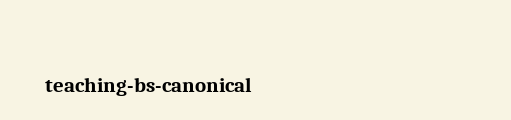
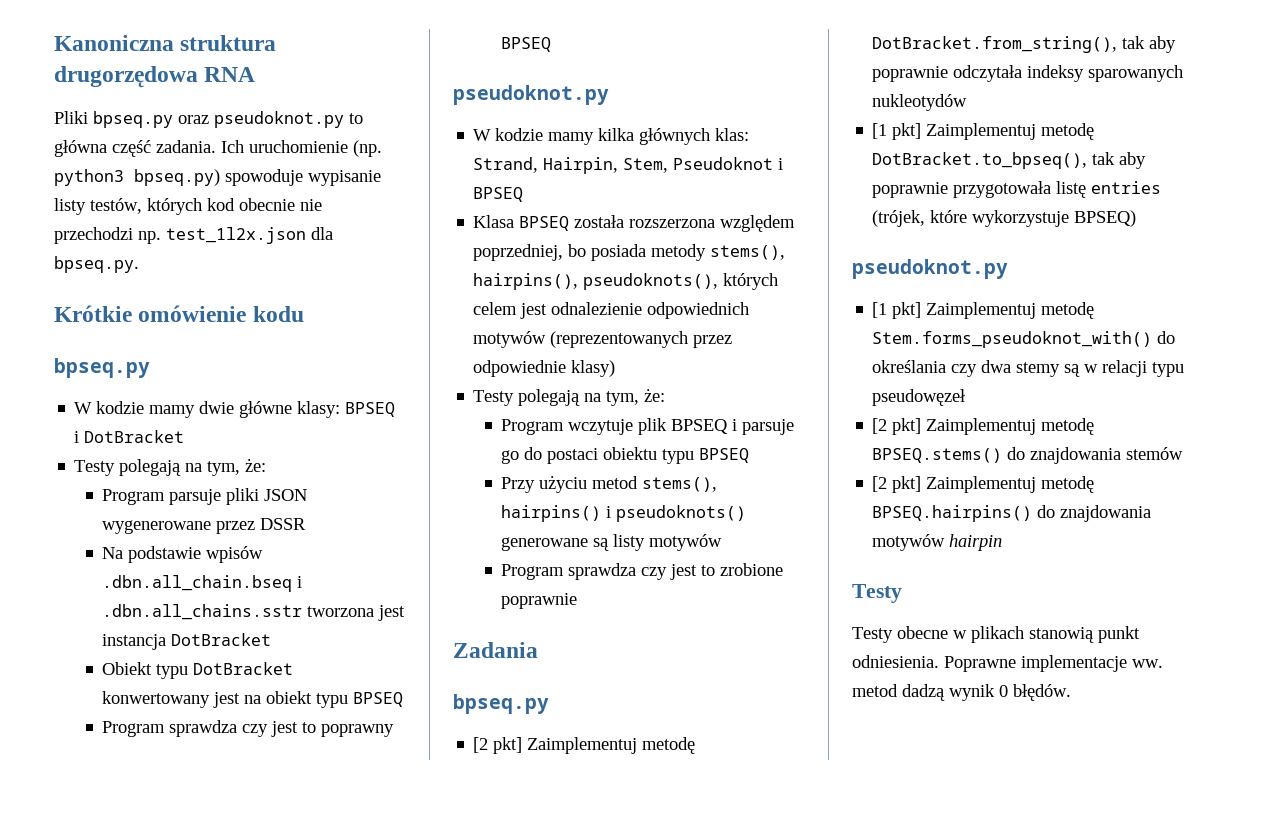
[45,77,252,96] teaching-bs-canonical -> [54,35,277,51] [54,66,256,88] [54,111,363,128] [54,140,382,157] [54,169,381,186] [54,198,322,215] [54,227,333,244] [54,256,139,273] [54,305,304,322] [54,358,150,378] [74,401,396,418] [74,430,185,443] [74,458,267,476] [102,488,308,505] [102,518,307,534] [102,546,264,563] [102,575,303,592] [102,604,406,621] [102,633,272,650] [102,662,294,679] [102,691,404,708] [102,720,395,737] [501,37,552,52] [453,85,609,105] [473,128,750,145] [473,157,784,174] [473,187,524,202] [473,215,796,232] [473,244,786,261] [473,273,779,290] [473,302,750,319] [473,331,733,348] [473,360,616,377] [473,388,666,406] [501,418,795,435] [501,447,750,464] [501,475,718,493] [501,505,747,522] [501,534,723,551] [501,563,784,580] [501,593,578,609] [453,642,538,658] [453,694,549,714] [473,737,696,754] [872,36,1177,53] [872,65,1184,82] [872,94,968,111] [872,123,1095,140] [872,152,1147,169] [872,181,1162,198] [872,210,1137,227] [852,259,1008,279] [872,302,1095,319] [872,331,1176,348] [872,360,1185,377] [872,389,967,406] [872,418,1095,435] [872,447,1184,464] [872,476,1095,493] [872,505,1152,522] [872,534,1003,551] [852,584,902,603] [852,626,1140,643] [852,655,1163,672] [852,684,1071,701] Kanoniczna struktura drugorzędowa RNA // Pliki bpseq.py oraz pseudoknot.py to główna część zadania. Ich uruchomienie (np. python3 bpseq.py) spowoduje wypisanie listy testów, których kod obecnie nie przechodzi np. test_1l2x.json dla bpseq.py. // Krótkie omówienie kodu // bpseq.py // W kodzie mamy dwie główne klasy: BPSEQ i DotBracket // Testy polegają na tym, że: // Program parsuje pliki JSON wygenerowane przez DSSR // Na podstawie wpisów .dbn.all_chain.bseq i .dbn.all_chains.sstr tworzona jest instancja DotBracket // Obiekt typu DotBracket konwertowany jest na obiekt typu BPSEQ // Program sprawdza czy jest to poprawny BPSEQ // pseudoknot.py // W kodzie mamy kilka głównych klas: Strand, Hairpin, Stem, Pseudoknot i BPSEQ // Klasa BPSEQ została rozszerzona względem poprzedniej, bo posiada metody stems(), hairpins(), pseudoknots(), których celem jest odnalezienie odpowiednich motywów (reprezentowanych przez odpowiednie klasy) // Testy polegają na tym, że: // Program wczytuje plik BPSEQ i parsuje go do postaci obiektu typu BPSEQ // Przy użyciu metod stems(), hairpins() i pseudoknots() generowane są listy motywów // Program sprawdza czy jest to zrobione poprawnie // Zadania // bpseq.py // [2 pkt] Zaimplementuj metodę DotBracket.from_string(), tak aby poprawnie odczytała indeksy sparowanych nukleotydów // [1 pkt] Zaimplementuj metodę DotBracket.to_bpseq(), tak aby poprawnie przygotowała listę entries (trójek, które wykorzystuje BPSEQ) // pseudoknot.py // [1 pkt] Zaimplementuj metodę Stem.forms_pseudoknot_with() do określania czy dwa stemy są w relacji typu pseudowęzeł // [2 pkt] Zaimplementuj metodę BPSEQ.stems() do znajdowania stemów // [2 pkt] Zaimplementuj metodę BPSEQ.hairpins() do znajdowania motywów hairpin // Testy // Testy obecne w plikach stanowią punkt odniesienia. Poprawne implementacje ww. metod dadzą wynik 0 błędów.

